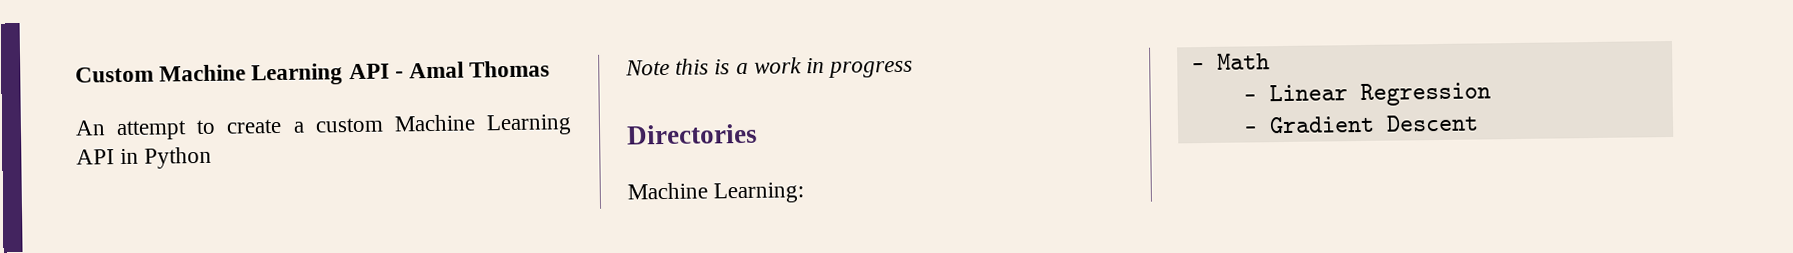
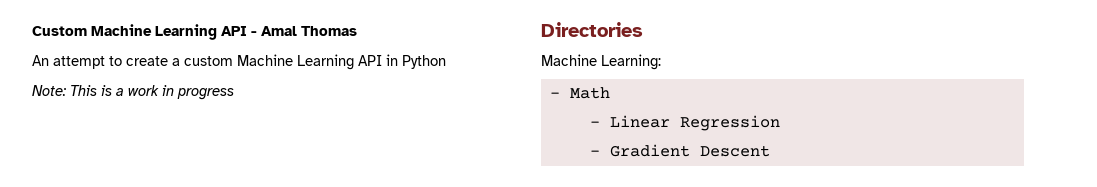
[625,58,710,76] Note this -> [32,85,97,96] Note: This

